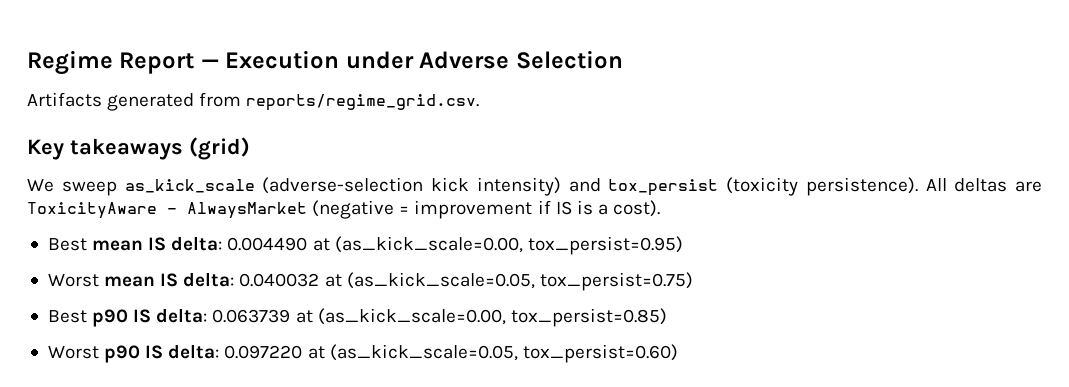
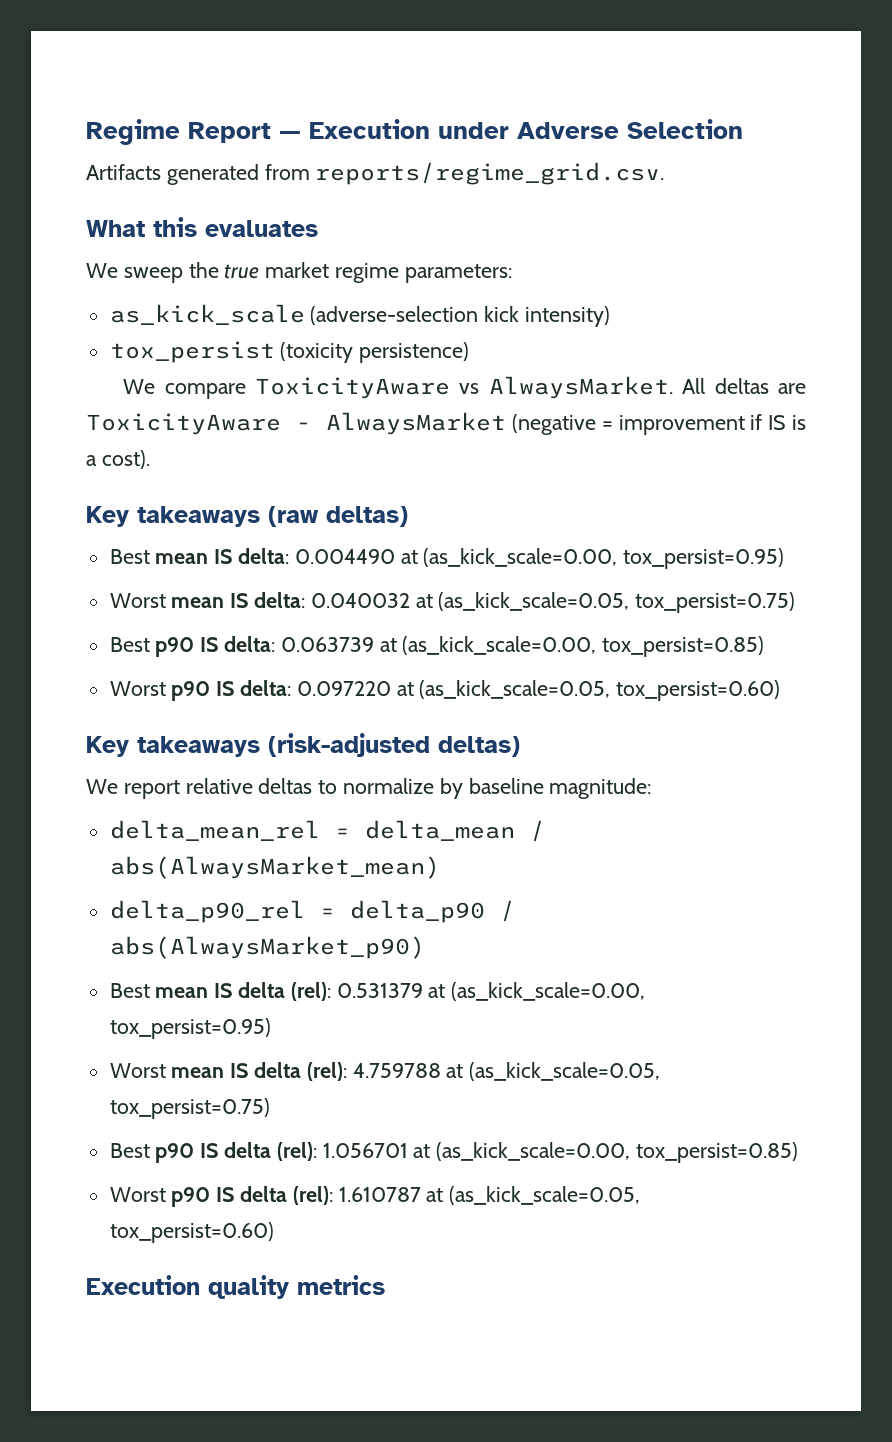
[27,137,250,160] Key takeaways (grid) -> [86,217,318,237] What this evaluates
(117, 188) none -> [188,262,512,283] the true market regime parameters: //
[568,178,601,192] and -> (611, 316) //
[805,177,918,196] persistence). -> [359,342,470,363] [123,376,673,399] persistence) // We compare ToxicityAware vs AlwaysMarket.
(661, 208) none -> [86,506,408,527] // Key takeaways (raw deltas)
(678, 353) none -> [86,733,520,757] [86,778,652,799] [109,820,545,842] [109,856,440,879] [109,900,515,923] [109,936,425,959] [109,982,646,1001] [109,1018,271,1039] [109,1062,661,1081] [109,1098,270,1119] [109,1142,799,1163] [109,1186,641,1207] [109,1222,274,1243] [86,1275,385,1299] // Key takeaways (risk-adjusted deltas) // We report relative deltas to normalize by baseline magnitude: // delta_mean_rel = delta_mean / abs(AlwaysMarket_mean) // delta_p90_rel = delta_p90 / abs(AlwaysMarket_p90) // Best mean IS delta (rel): 0.531379 at (as_kick_scale=0.00, tox_persist=0.95) // Worst mean IS delta (rel): 4.759788 at (as_kick_scale=0.05, tox_persist=0.75) // Best p90 IS delta (rel): 1.056701 at (as_kick_scale=0.00, tox_persist=0.85) // Worst p90 IS delta (rel): 1.610787 at (as_kick_scale=0.05, tox_persist=0.60) // Execution quality metrics

